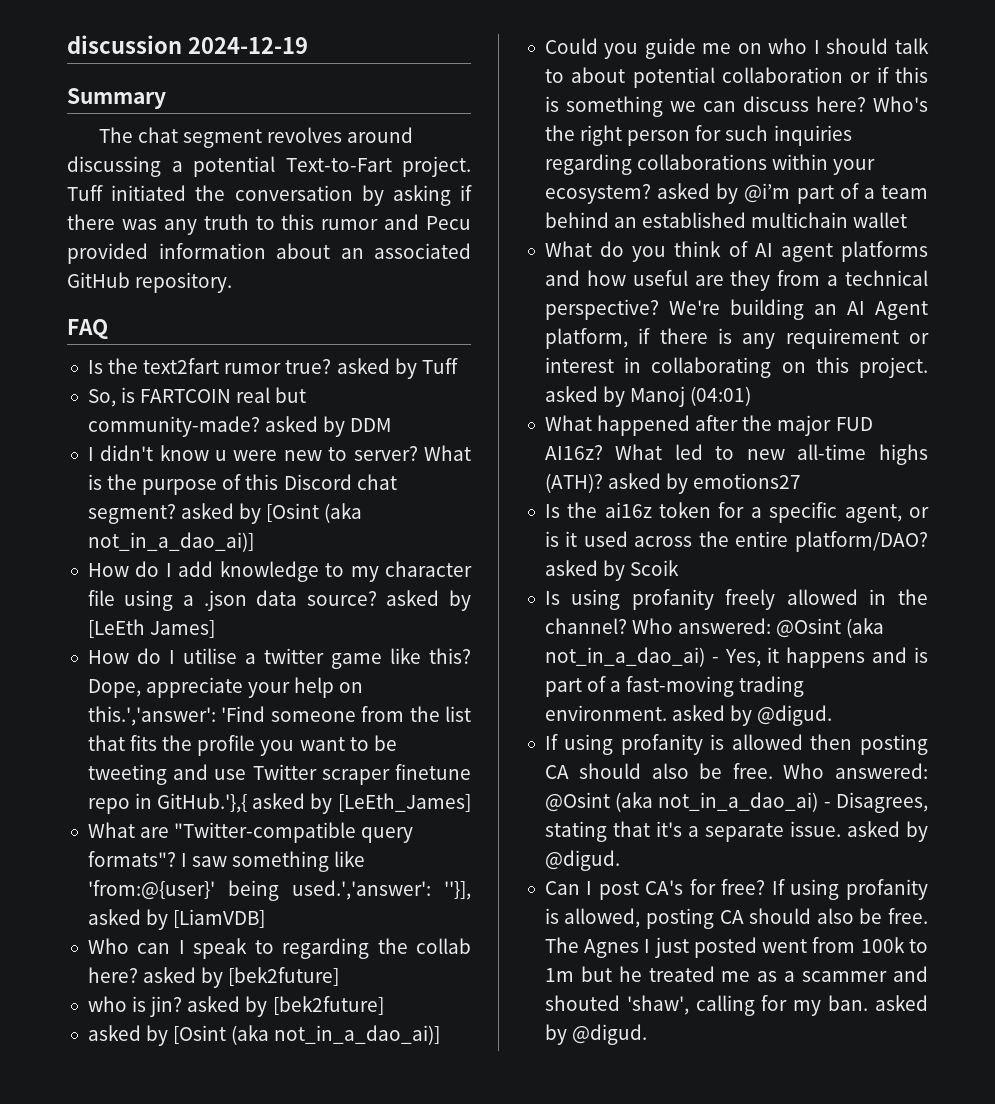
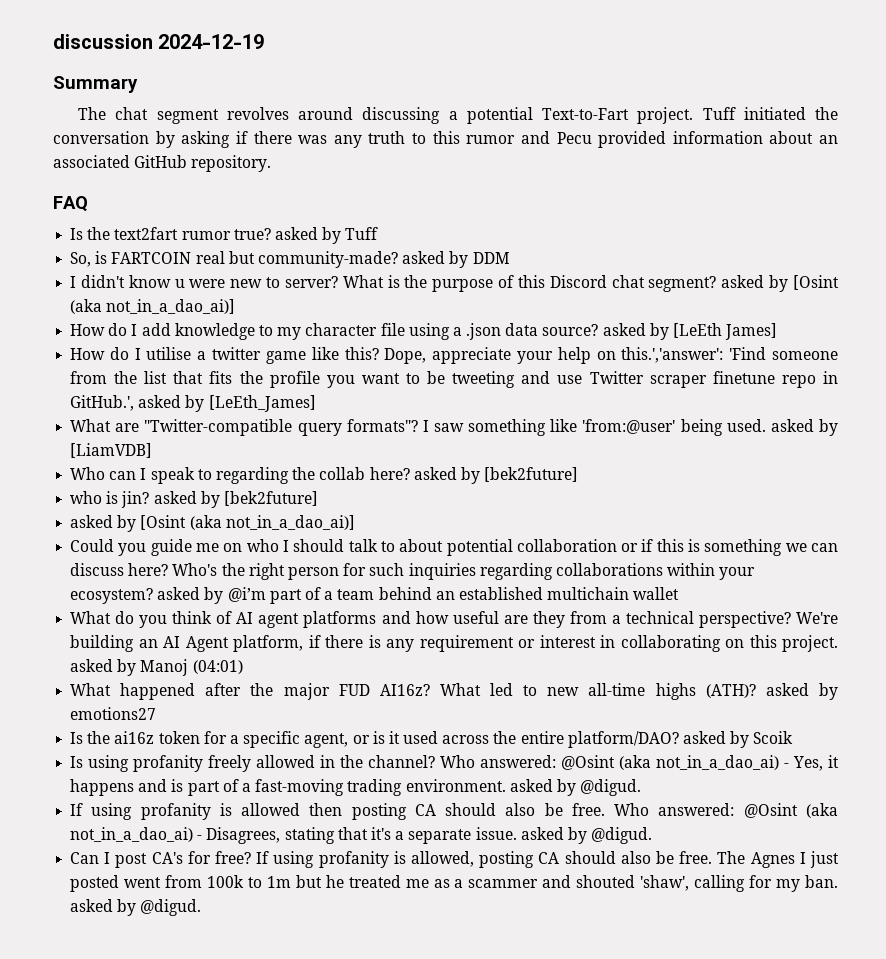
[157,793,248,813] GitHub.'},{ -> [70,395,135,411] GitHub.',
[87,880,472,901] 'from:@{user}' being used.','answer': ''}], -> [582,419,766,436] 'from:@user' being used.

